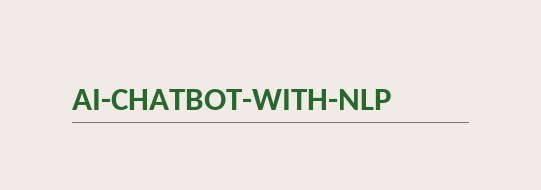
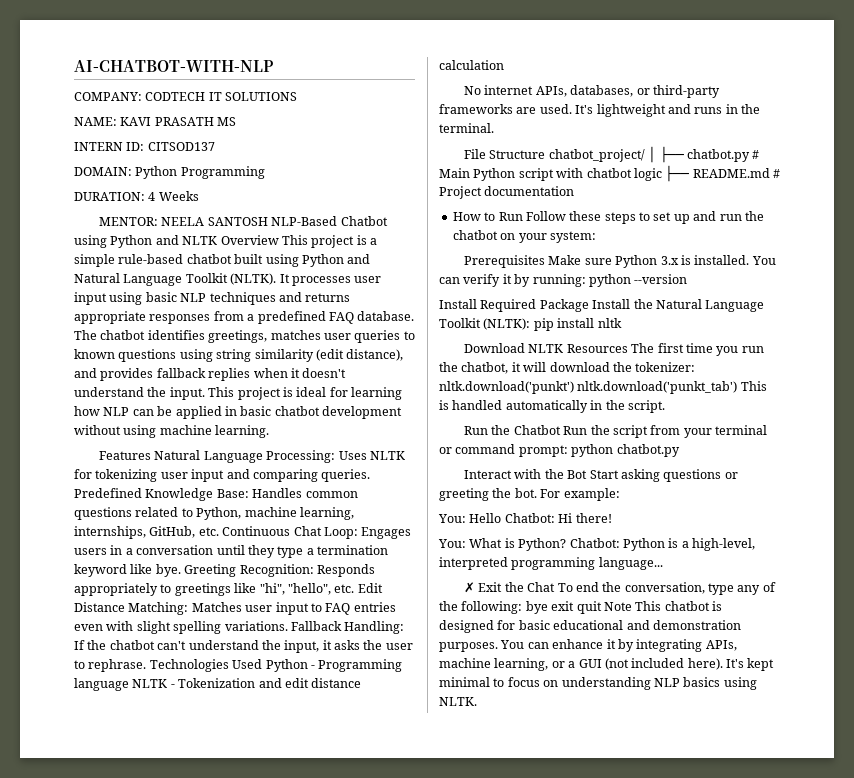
(392, 99) none -> [74,92,298,101] [74,117,237,126] [74,142,215,151] [74,166,265,179] [74,191,199,201] [99,216,388,226] [74,235,377,248] [74,254,371,267] [74,273,382,286] [74,292,351,305] [74,311,415,324] [74,330,415,343] [74,349,404,362] [74,368,347,381] [74,387,402,400] [74,406,402,419] [74,425,270,438] [99,450,405,463] [74,469,371,482] [74,488,358,501] [74,507,354,520] [74,526,412,539] [74,545,388,558] [74,564,375,577] [74,583,383,596] [74,602,396,615] [74,621,405,634] [74,640,413,653] [74,659,403,672] [74,678,362,691] [439,60,504,70] [464,85,720,98] [439,104,760,117] [439,123,494,133] [464,146,760,163] [439,165,780,182] [439,186,575,199] [452,211,764,224] [452,230,596,243] [464,255,776,268] [439,274,688,287] [439,299,765,312] [439,318,622,331] [464,343,764,356] [439,362,696,374] [439,381,767,394] [439,400,665,413] [464,425,768,438] [439,444,680,457] [464,469,738,482] [439,488,620,501] [438,513,612,523] [438,538,755,551] [439,557,663,570] [464,582,776,595] [439,601,722,614] [439,620,741,633] [439,639,737,652] [439,658,775,671] [439,677,757,690] [439,697,477,706] // COMPANY: CODTECH IT SOLUTIONS // NAME: KAVI PRASATH MS // INTERN ID: CITSOD137 // DOMAIN: Python Programming // DURATION: 4 Weeks // MENTOR: NEELA SANTOSH NLP-Based Chatbot using Python and NLTK Overview This project is a simple rule-based chatbot built using Python and Natural Language Toolkit (NLTK). It processes user input using basic NLP techniques and returns appropriate responses from a predefined FAQ database. The chatbot identifies greetings, matches user queries to known questions using string similarity (edit distance), and provides fallback replies when it doesn't understand the input. This project is ideal for learning how NLP can be applied in basic chatbot development without using machine learning. // Features Natural Language Processing: Uses NLTK for tokenizing user input and comparing queries. Predefined Knowledge Base: Handles common questions related to Python, machine learning, internships, GitHub, etc. Continuous Chat Loop: Engages users in a conversation until they type a termination keyword like bye. Greeting Recognition: Responds appropriately to greetings like "hi", "hello", etc. Edit Distance Matching: Matches user input to FAQ entries even with slight spelling variations. Fallback Handling: If the chatbot can't understand the input, it asks the user to rephrase. Technologies Used Python - Programming language NLTK - Tokenization and edit distance calculation // No internet APIs, databases, or third-party frameworks are used. It's lightweight and runs in the terminal. // File Structure chatbot_project/ │ ├── chatbot.py # Main Python script with chatbot logic ├── README.md # Project documentation // How to Run Follow these steps to set up and run the chatbot on your system: // Prerequisites Make sure Python 3.x is installed. You can verify it by running: python --version // Install Required Package Install the Natural Language Toolkit (NLTK): pip install nltk // Download NLTK Resources The first time you run the chatbot, it will download the tokenizer: nltk.download('punkt') nltk.download('punkt_tab') This is handled automatically in the script. // Run the Chatbot Run the script from your terminal or command prompt: python chatbot.py // Interact with the Bot Start asking questions or greeting the bot. For example: // You: Hello Chatbot: Hi there! // You: What is Python? Chatbot: Python is a high-level, interpreted programming language... // ✗ Exit the Chat To end the conversation, type any of the following: bye exit quit Note This chatbot is designed for basic educational and demonstration purposes. You can enhance it by integrating APIs, machine learning, or a GUI (not included here). It's kept minimal to focus on understanding NLP basics using NLTK.

